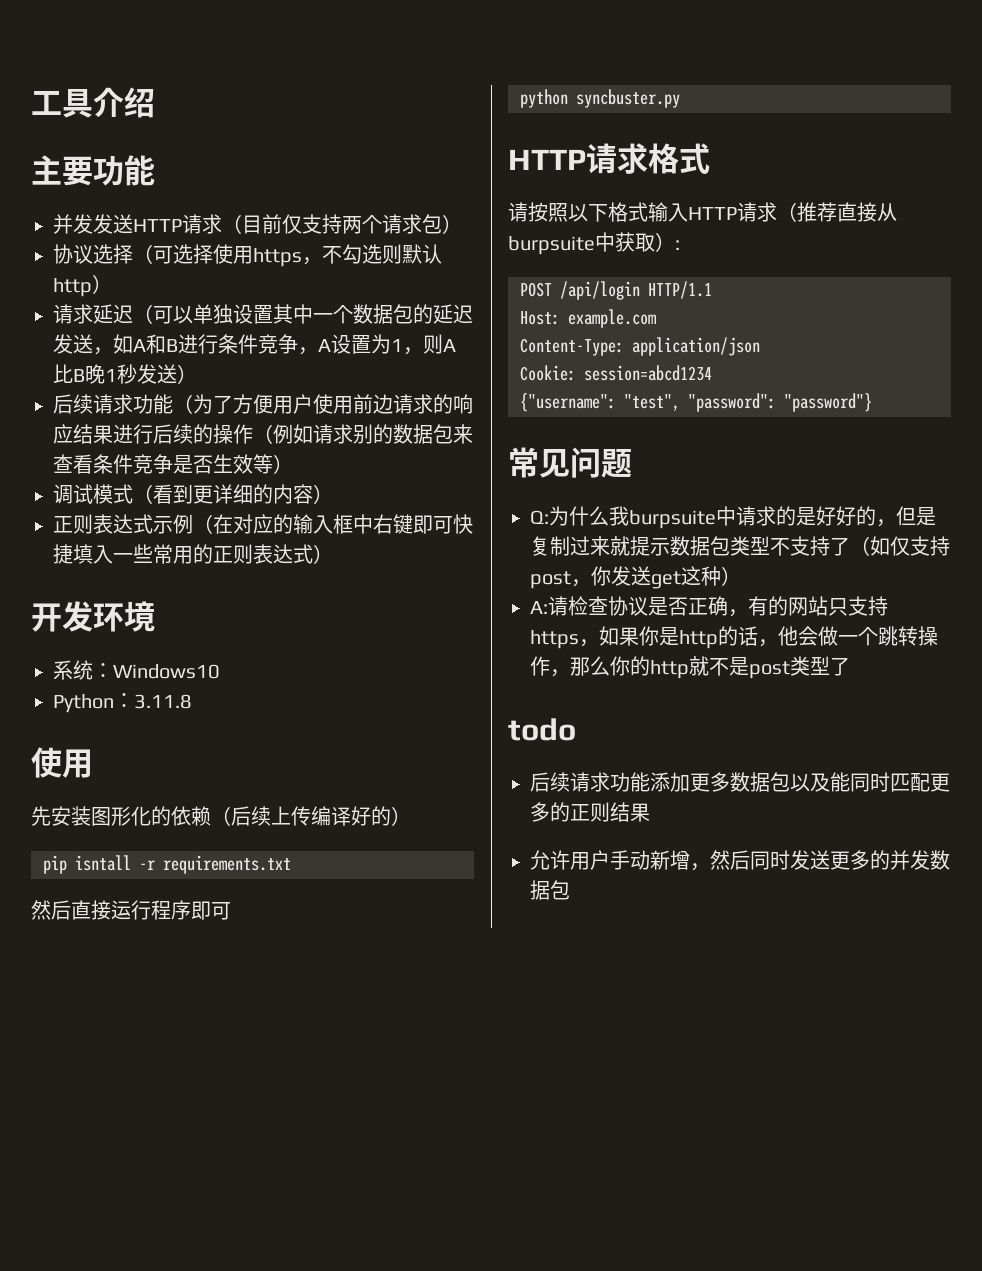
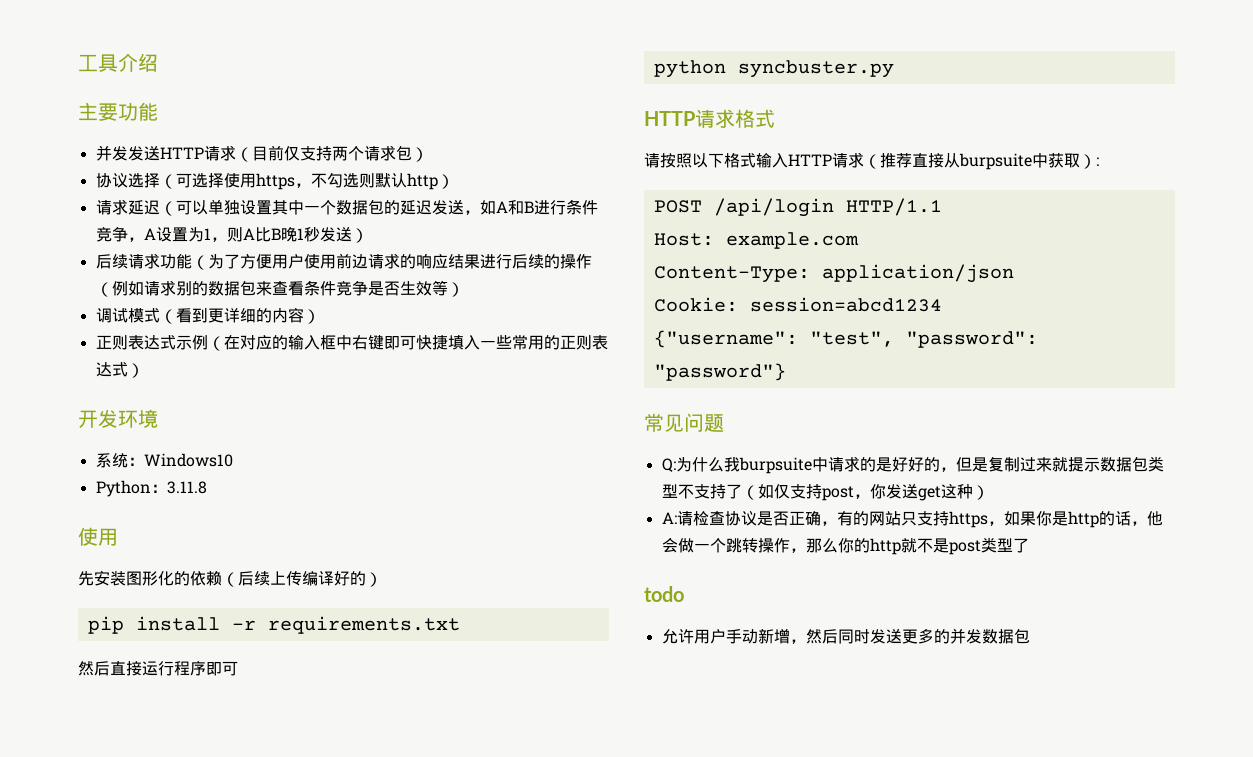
[75,855,131,871] isntall -> [135,616,220,631] install
[530,772,950,792] [530,802,650,822] // 后续请求功能添加更多数据包以及能同时匹配更多的正则结果 -> (684, 594) none

